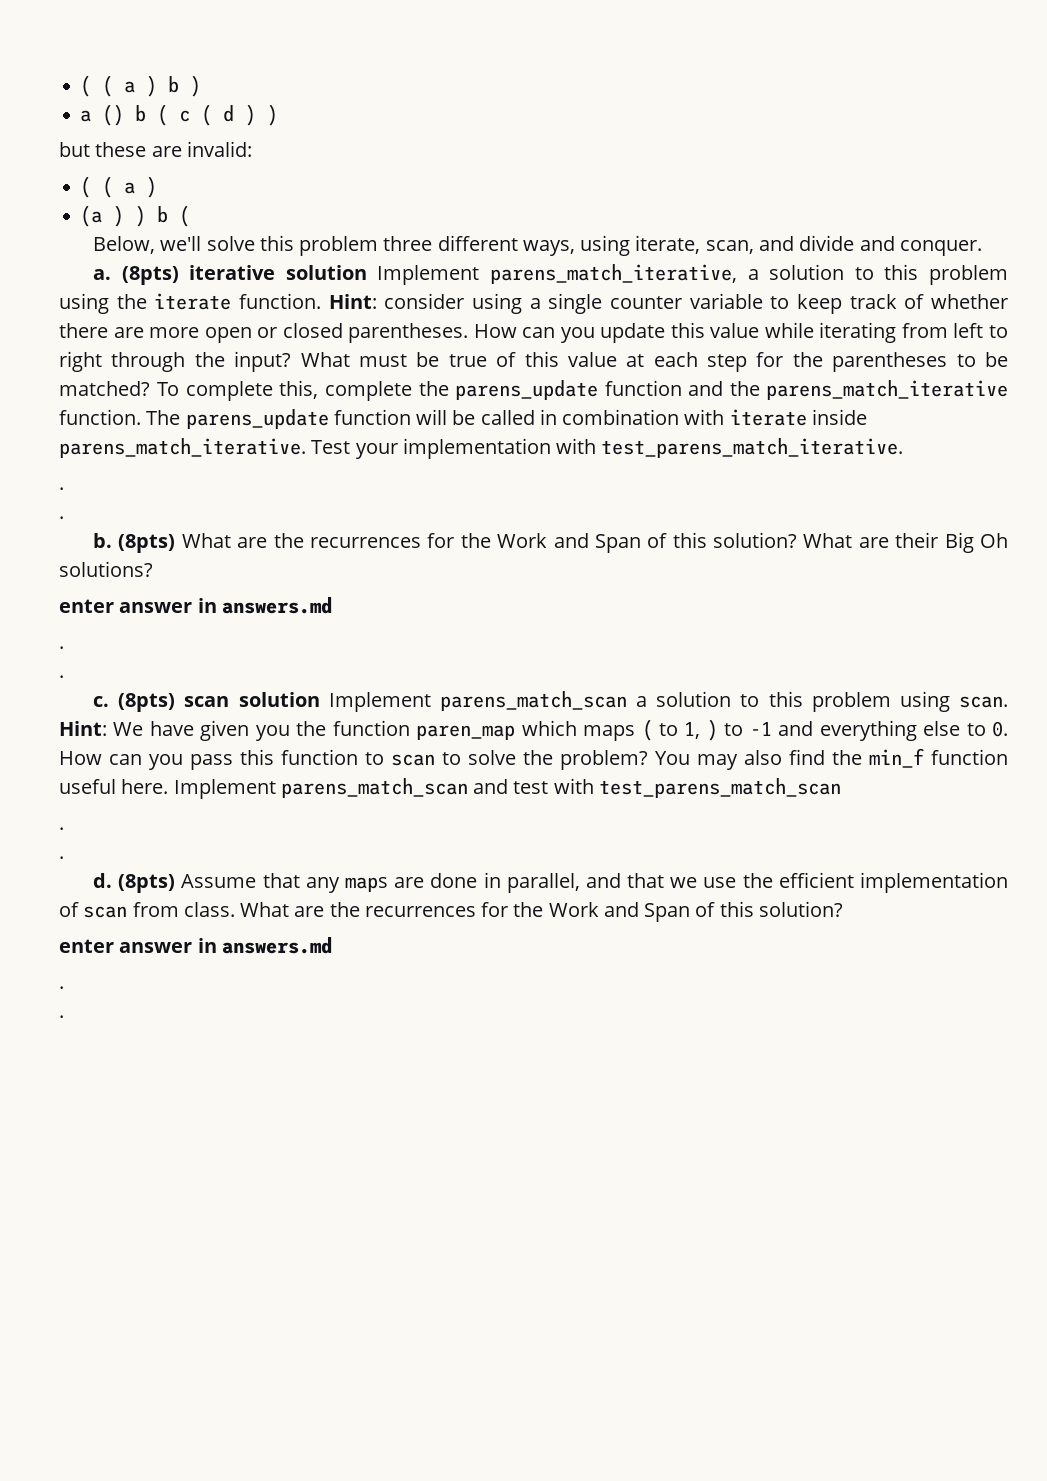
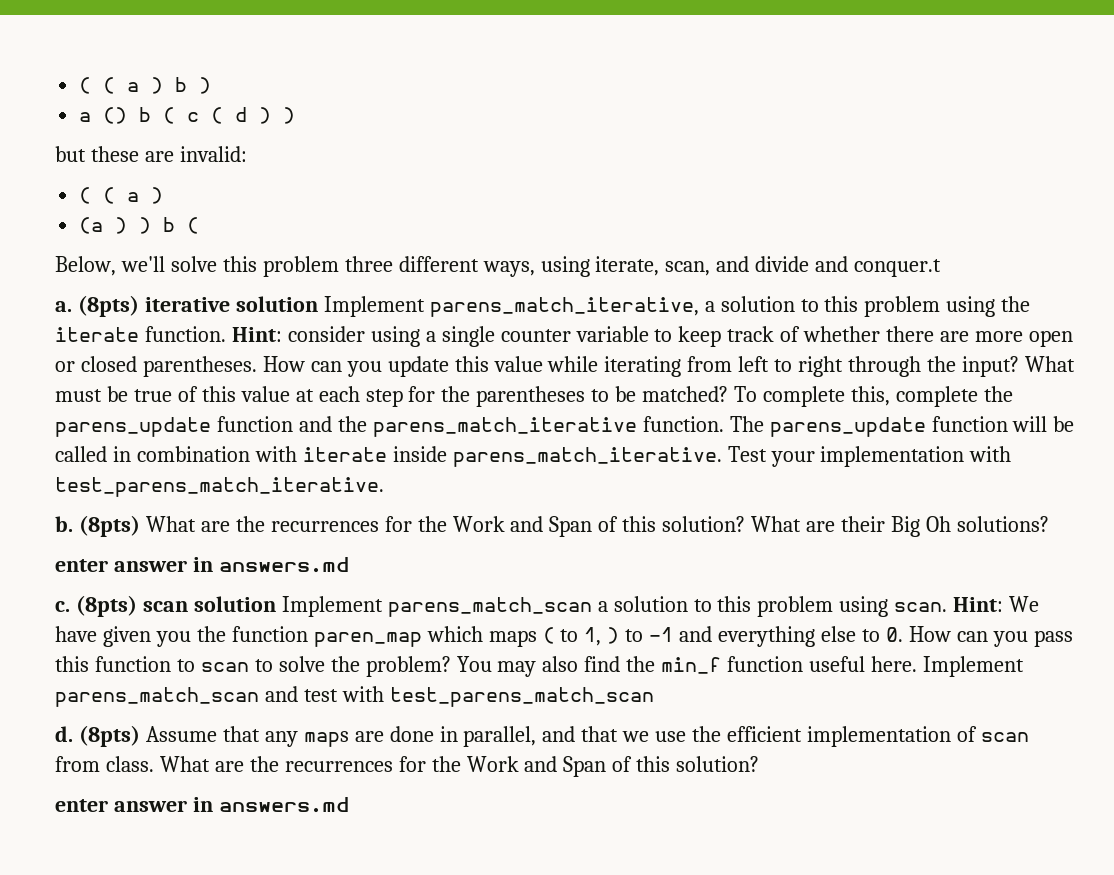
[899,240,982,256] conquer. -> [854,259,942,277] conquer.t
[59,487,64,490] [59,516,64,519] // . // . -> (384, 487) none
[59,646,64,649] [59,675,64,678] // . // . -> (349, 565) none
[59,827,64,830] [59,856,64,859] // . // . -> (654, 697) none
[59,986,64,989] [59,1015,64,1018] // . // . -> (349, 805) none

